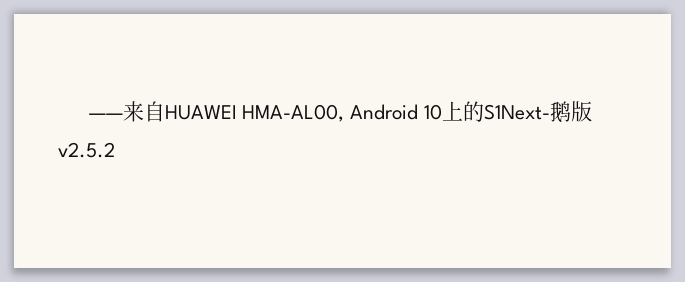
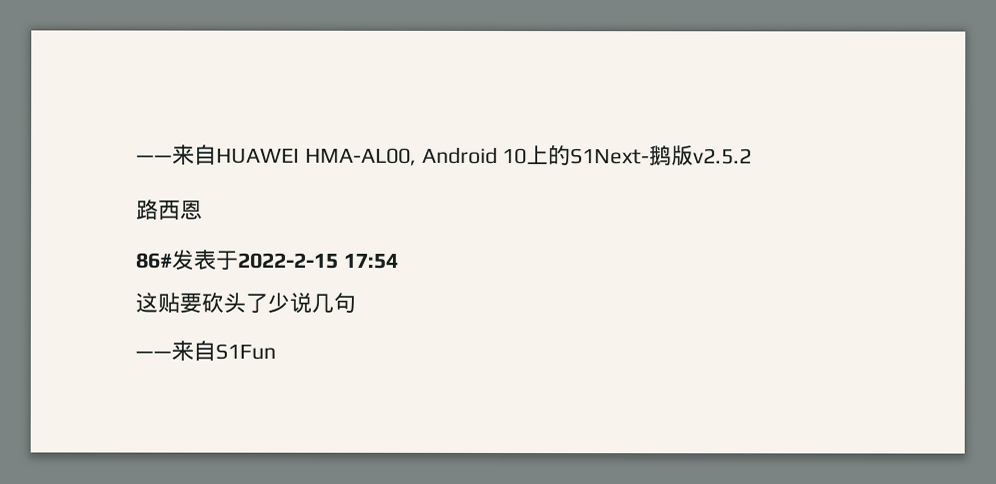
(115, 150) none -> [136,199,203,220] [135,249,398,270] [135,292,356,314] [135,340,276,361] // 路西恩 // 86#发表于2022-2-15 17:54 // 这贴要砍头了少说几句 // ——来自S1Fun

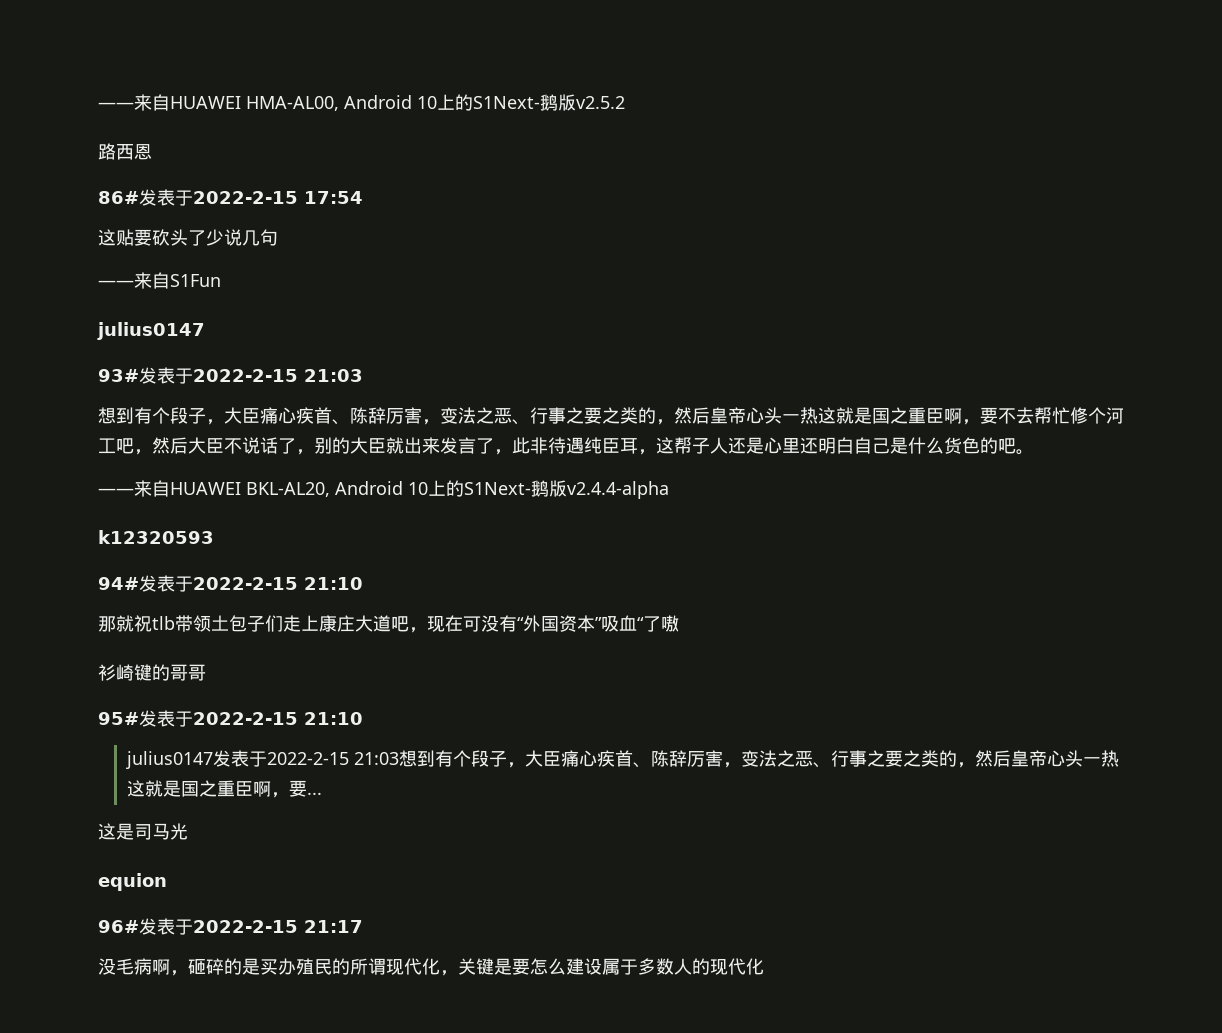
(276, 351) none -> [97,322,205,340] [98,367,363,384] [98,407,1124,425] [98,437,1034,455] [98,480,669,499] [98,530,214,544] [98,575,363,592] [98,615,679,633] [98,664,206,681] [98,710,363,727] [125,750,1119,769] [126,780,322,798] [98,823,188,840] [98,873,167,891] [98,918,363,935] [98,958,764,976] // julius0147 // 93#发表于2022-2-15 21:03 // 想到有个段子，大臣痛心疾首、陈辞厉害，变法之恶、行事之要之类的，然后皇帝心头一热这就是国之重臣啊，要不去帮忙修个河工吧，然后大臣不说话了，别的大臣就出来发言了，此非待遇纯臣耳，这帮子人还是心里还明白自己是什么货色的吧。 // ——来自HUAWEI BKL-AL20, Android 10上的S1Next-鹅版v2.4.4-alpha // k12320593 // 94#发表于2022-2-15 21:10 // 那就祝tlb带领土包子们走上康庄大道吧，现在可没有“外国资本”吸血“了嗷 // 衫崎键的哥哥 // 95#发表于2022-2-15 21:10 // julius0147发表于2022-2-15 21:03想到有个段子，大臣痛心疾首、陈辞厉害，变法之恶、行事之要之类的，然后皇帝心头一热这就是国之重臣啊，要... // 这是司马光 // equion // 96#发表于2022-2-15 21:17 // 没毛病啊，砸碎的是买办殖民的所谓现代化，关键是要怎么建设属于多数人的现代化

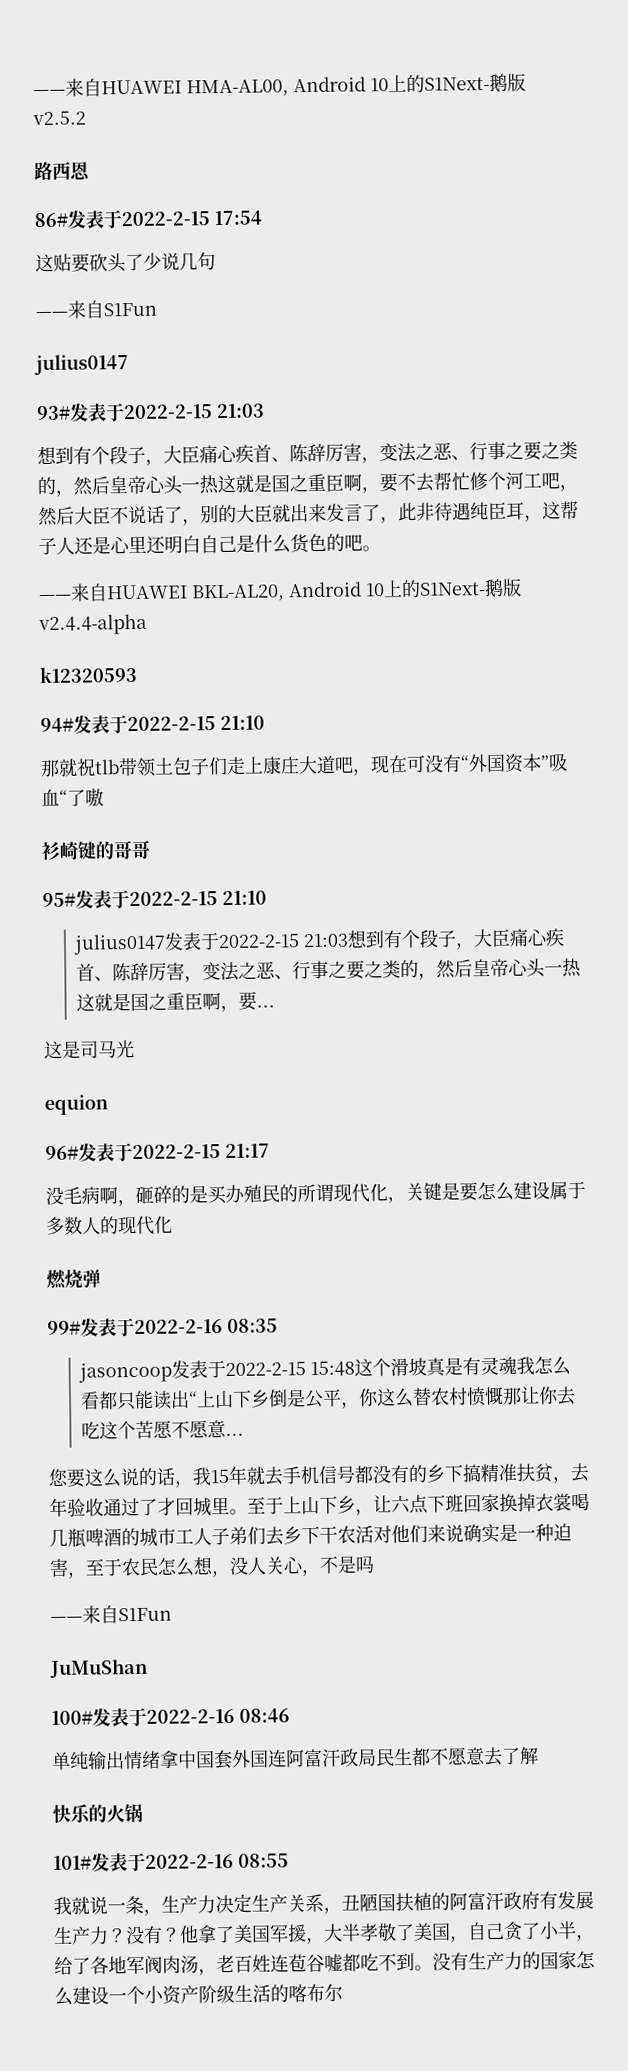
(764, 966) none -> [45,1269,101,1291] [47,1318,278,1337] [78,1356,572,1383] [80,1386,577,1411] [81,1419,245,1440] [48,1462,590,1488] [49,1492,590,1517] [49,1523,572,1548] [49,1555,375,1579] [50,1605,172,1624] [49,1658,148,1678] [51,1707,290,1727] [51,1746,539,1770] [52,1803,143,1823] [53,1852,289,1872] [53,1890,594,1916] [53,1921,595,1945] [54,1950,596,1976] [54,1983,343,2006] // 燃烧弹 // 99#发表于2022-2-16 08:35 // jasoncoop发表于2022-2-15 15:48这个滑坡真是有灵魂我怎么看都只能读出“上山下乡倒是公平，你这么替农村愤慨那让你去吃这个苦愿不愿意... // 您要这么说的话，我15年就去手机信号都没有的乡下搞精准扶贫，去年验收通过了才回城里。至于上山下乡，让六点下班回家换掉衣裳喝几瓶啤酒的城市工人子弟们去乡下干农活对他们来说确实是一种迫害，至于农民怎么想，没人关心，不是吗 // ——来自S1Fun // JuMuShan // 100#发表于2022-2-16 08:46 // 单纯输出情绪拿中国套外国连阿富汗政局民生都不愿意去了解 // 快乐的火锅 // 101#发表于2022-2-16 08:55 // 我就说一条，生产力决定生产关系，丑陋国扶植的阿富汗政府有发展生产力？没有？他拿了美国军援，大半孝敬了美国，自己贪了小半，给了各地军阀肉汤，老百姓连苞谷嘘都吃不到。没有生产力的国家怎么建设一个小资产阶级生活的喀布尔

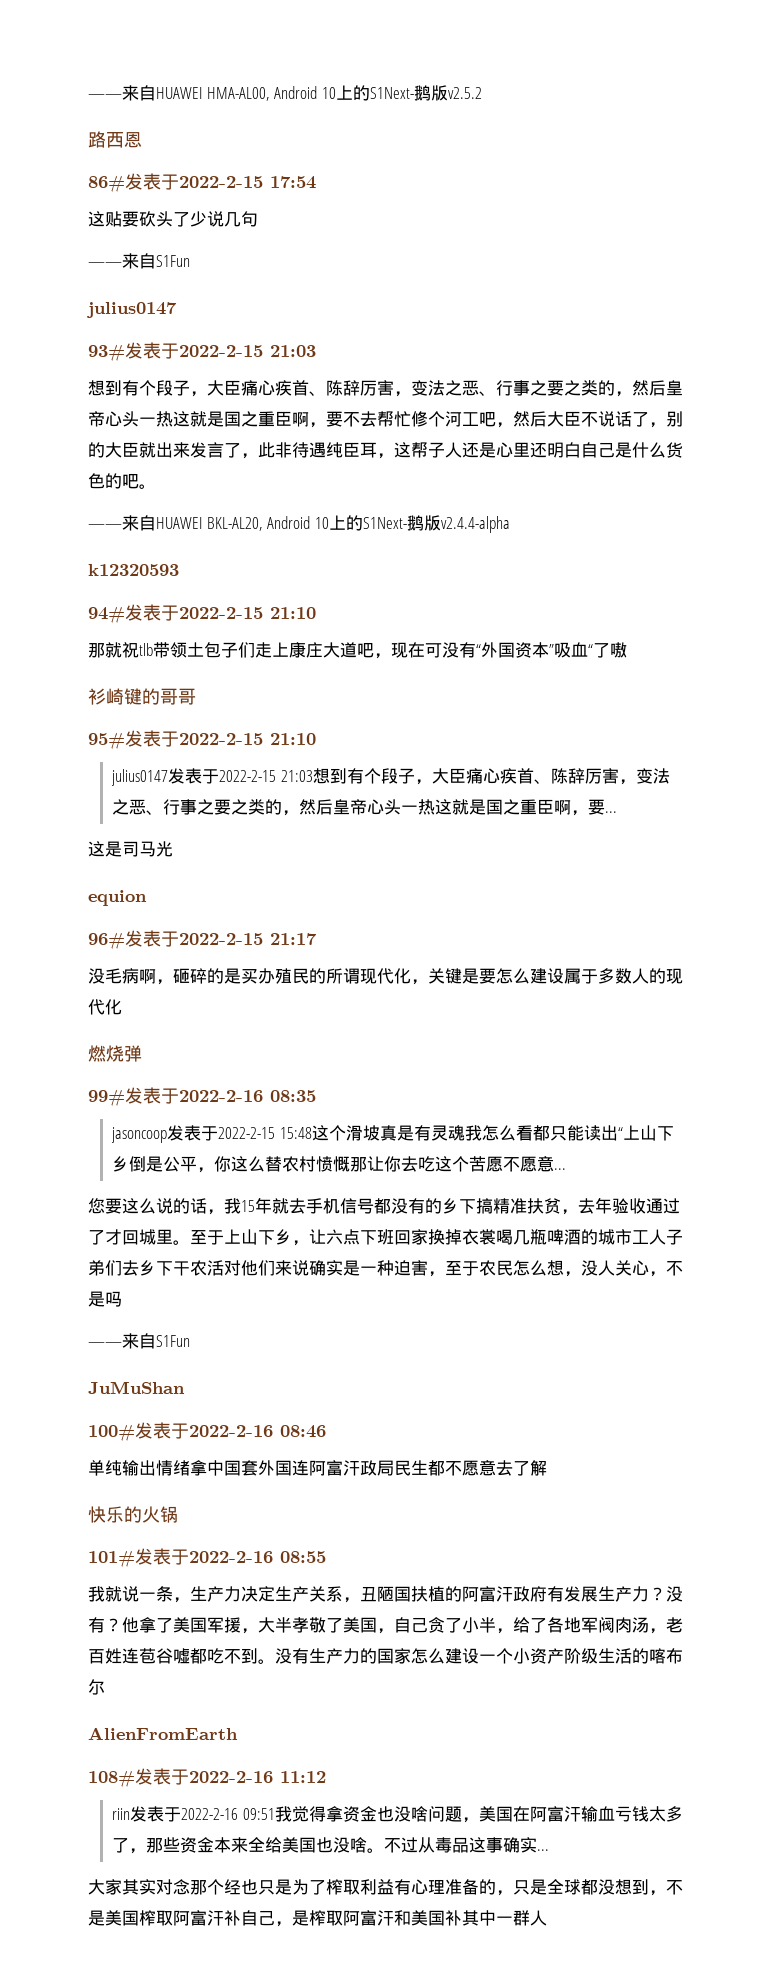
(343, 1992) none -> [88,1727,238,1740] [88,1768,326,1788] [112,1806,683,1823] [112,1837,550,1854] [88,1879,683,1896] [88,1910,547,1927] // AlienFromEarth // 108#发表于2022-2-16 11:12 // riin发表于2022-2-16 09:51我觉得拿资金也没啥问题，美国在阿富汗输血亏钱太多了，那些资金本来全给美国也没啥。不过从毒品这事确实... // 大家其实对念那个经也只是为了榨取利益有心理准备的，只是全球都没想到，不是美国榨取阿富汗补自己，是榨取阿富汗和美国补其中一群人

